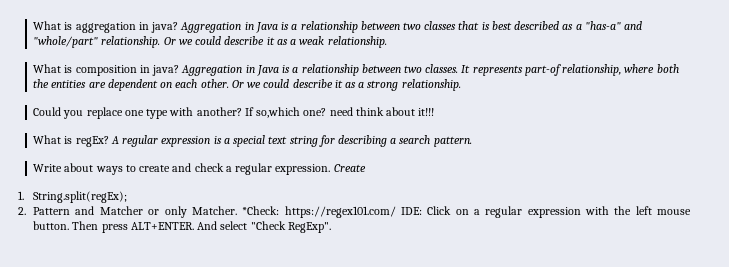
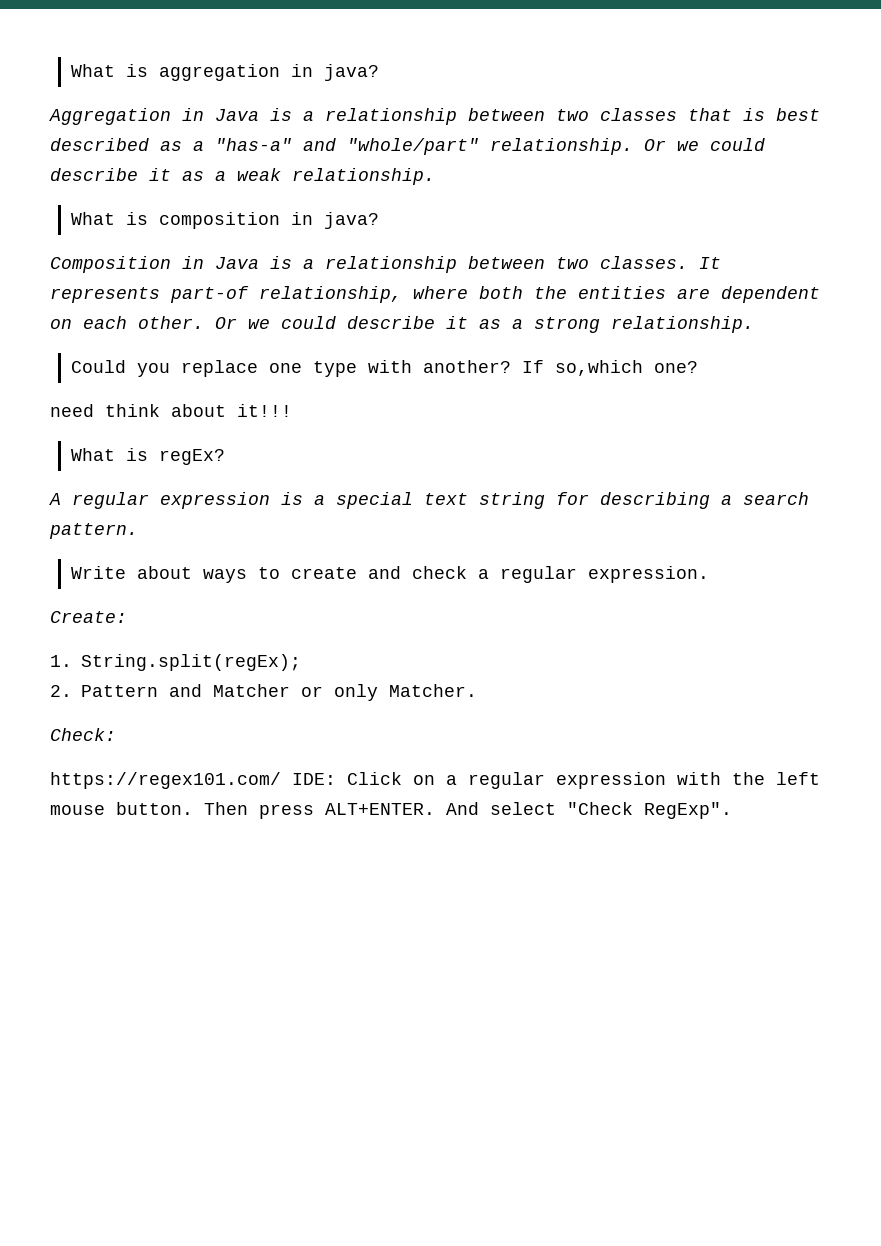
(179, 27) none -> (379, 72) //
[181,65,243,76] Aggregation -> [50,256,171,273] // Сomposition
(327, 112) none -> (698, 367) //
(109, 141) none -> (225, 457) //
[333,164,366,172] Create -> [50,611,127,623] // Create:
[242,206,280,215] *Check: -> [50,728,116,741] // Check: //

